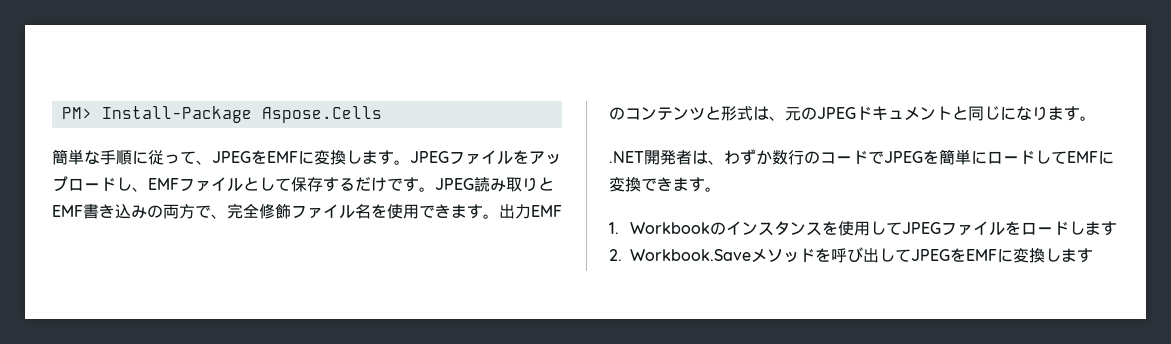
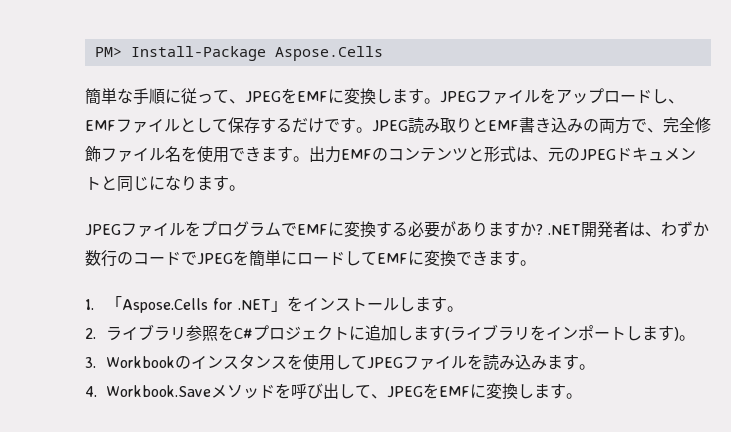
(1096, 118) none -> [85,221,543,238] JPEGファイルをプログラムでEMFに変換する必要がありますか?
(619, 228) none -> [105,296,463,313] [85,324,695,341] [85,357,96,368] 「Aspose.Cells for .NET」をインストールします。 // 2.ライブラリ参照をC#プロジェクトに追加します(ライブラリをインポートします)。 // 3.
[1021,221,1118,236] [609,249,622,261] ロードします // 2. -> [482,354,595,370] [85,386,97,397] 読み込みます。 // 4.
[911,248,1094,263] JPEGをEMFに変換します -> [370,383,582,400] 、JPEGをEMFに変換します。

